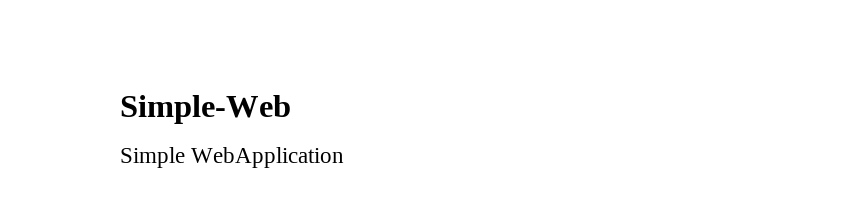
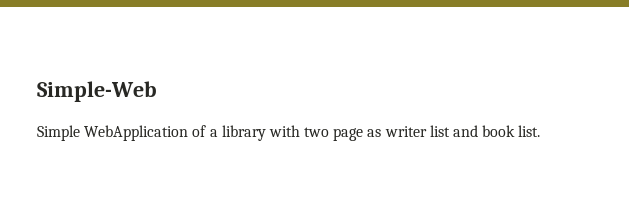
(345, 157) none -> [192,125,541,141] of a library with two page as writer list and book list.

